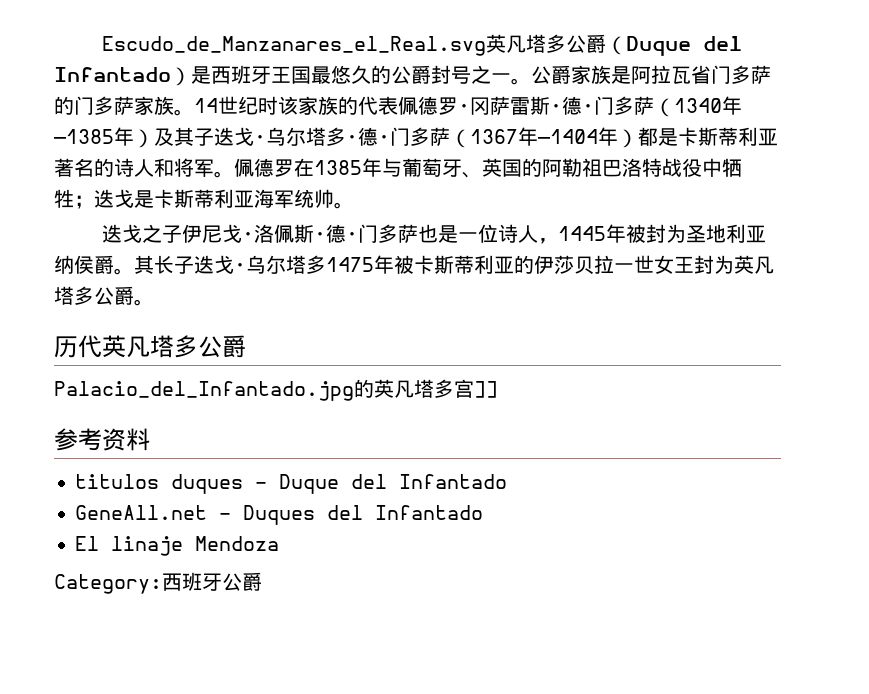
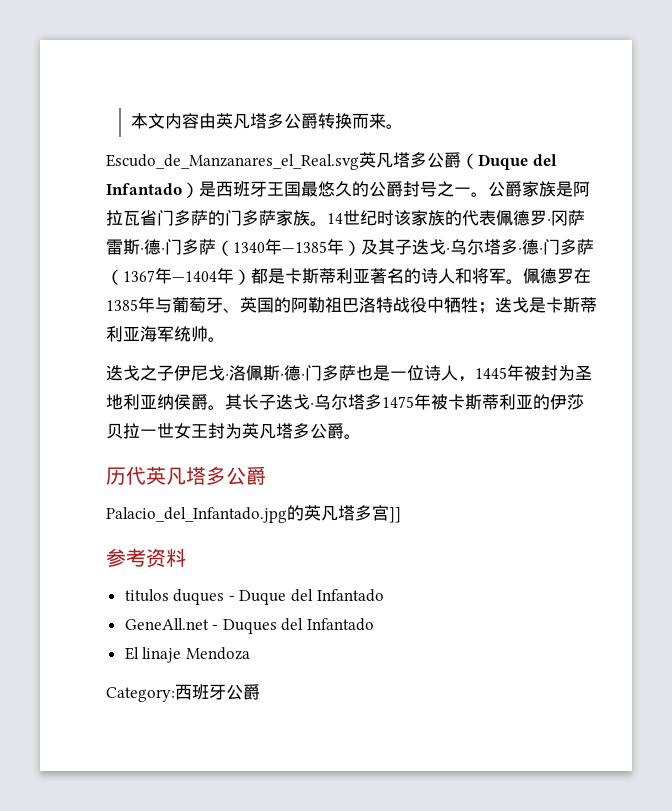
(102, 46) none -> [130,113,403,129] 本文内容由英凡塔多公爵转换而来。 //

